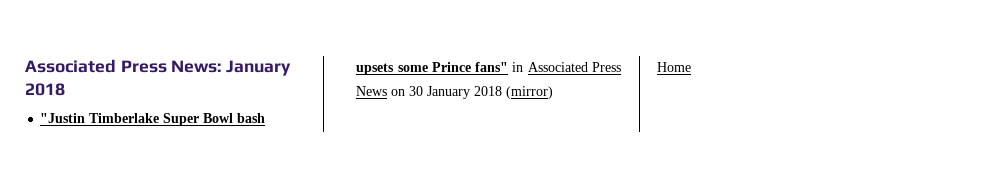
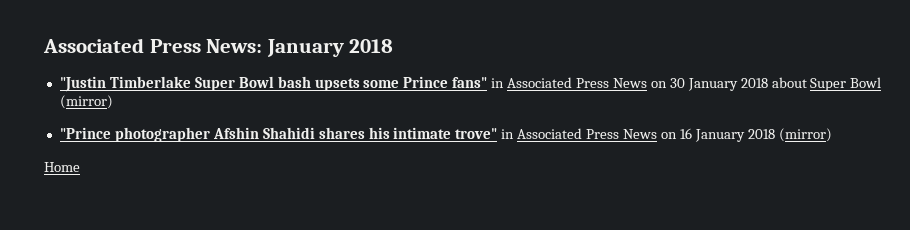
(503, 91) none -> [771,77,882,91] [59,95,113,109] [59,127,775,142] about Super Bowl (mirror) // "Prince photographer Afshin Shahidi shares his intimate trove" in Associated Press News on 16 January 2018

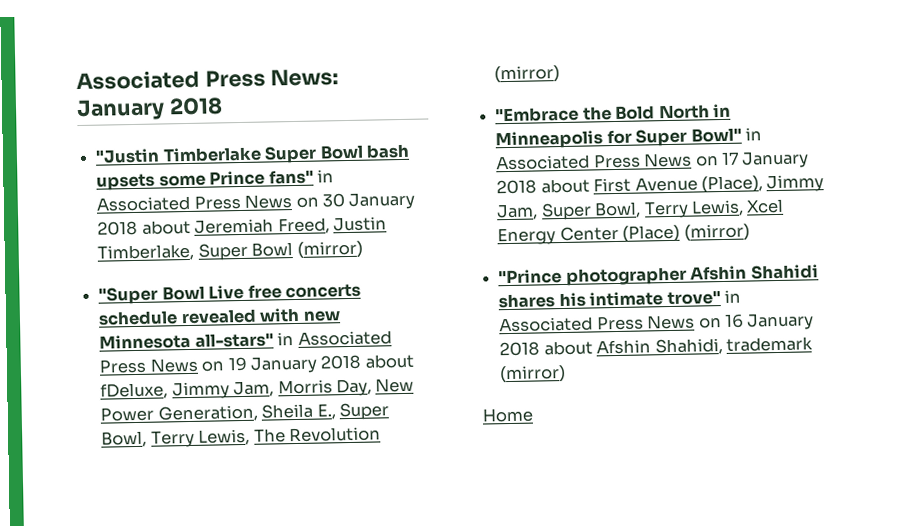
(807, 82) none -> [194,216,387,235] [97,243,195,262] Jeremiah Freed, Justin Timberlake,
(113, 102) none -> [98,283,361,305] [98,307,341,326] [99,330,392,350] [99,353,414,374] [100,377,415,400] [100,402,389,423] [101,426,381,448] [494,65,561,84] [495,103,731,123] [495,127,762,150] [496,150,810,171] [496,174,825,195] [496,198,785,221] [497,223,750,246] // "Super Bowl Live free concerts schedule revealed with new Minnesota all-stars" in Associated Press News on 19 January 2018 about fDeluxe, Jimmy Jam, Morris Day, New Power Generation, Sheila E., Super Bowl, Terry Lewis, The Revolution (mirror) // "Embrace the Bold North in Minneapolis for Super Bowl" in Associated Press News on 17 January 2018 about First Avenue (Place), Jimmy Jam, Super Bowl, Terry Lewis, Xcel Energy Center (Place) (mirror)
(775, 134) none -> [543,336,813,356] about Afshin Shahidi, trademark

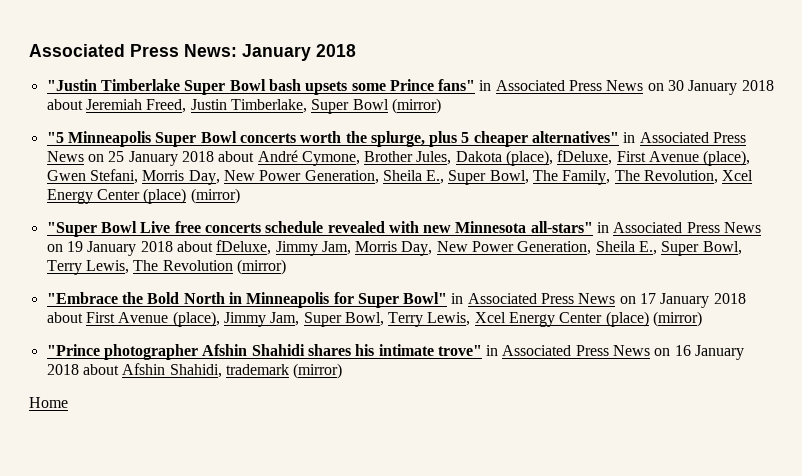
(363, 249) none -> [46,131,747,147] [46,150,751,166] [46,169,754,185] [46,188,240,204] // "5 Minneapolis Super Bowl concerts worth the splurge, plus 5 cheaper alternatives" in Associated Press News on 25 January 2018 about André Cymone, Brother Jules, Dakota (place), fDeluxe, First Avenue (place), Gwen Stefani, Morris Day, New Power Generation, Sheila E., Super Bowl, The Family, The Revolution, Xcel Energy Center (place) (mirror)
[700,175,763,194] (Place), -> [172,311,220,327] (place),
[622,224,681,243] (Place) -> [605,311,649,327] (place)

